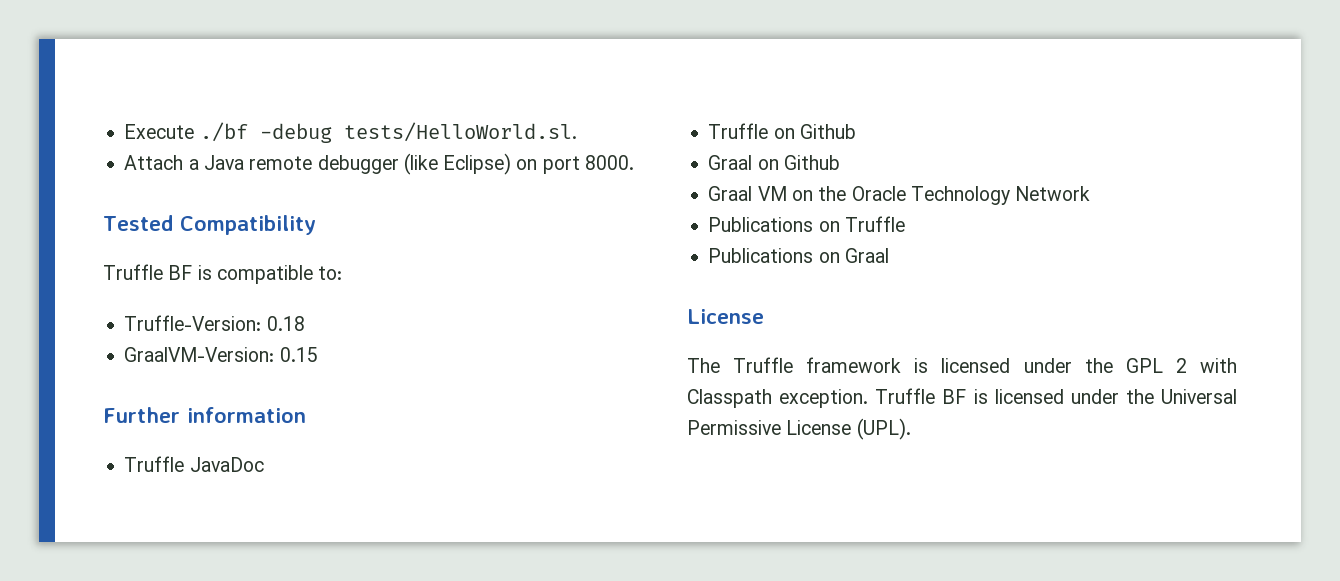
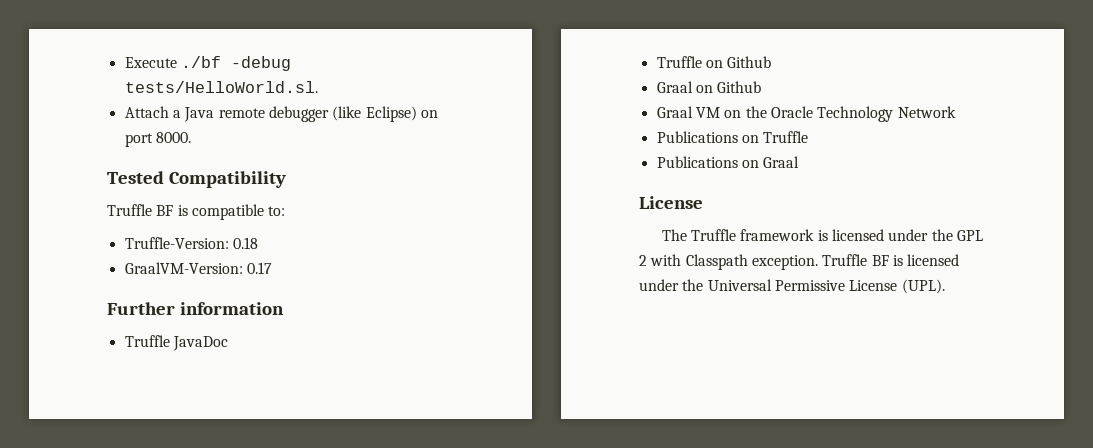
[279,347,318,362] 0.15 -> [246,262,272,274] 0.17

